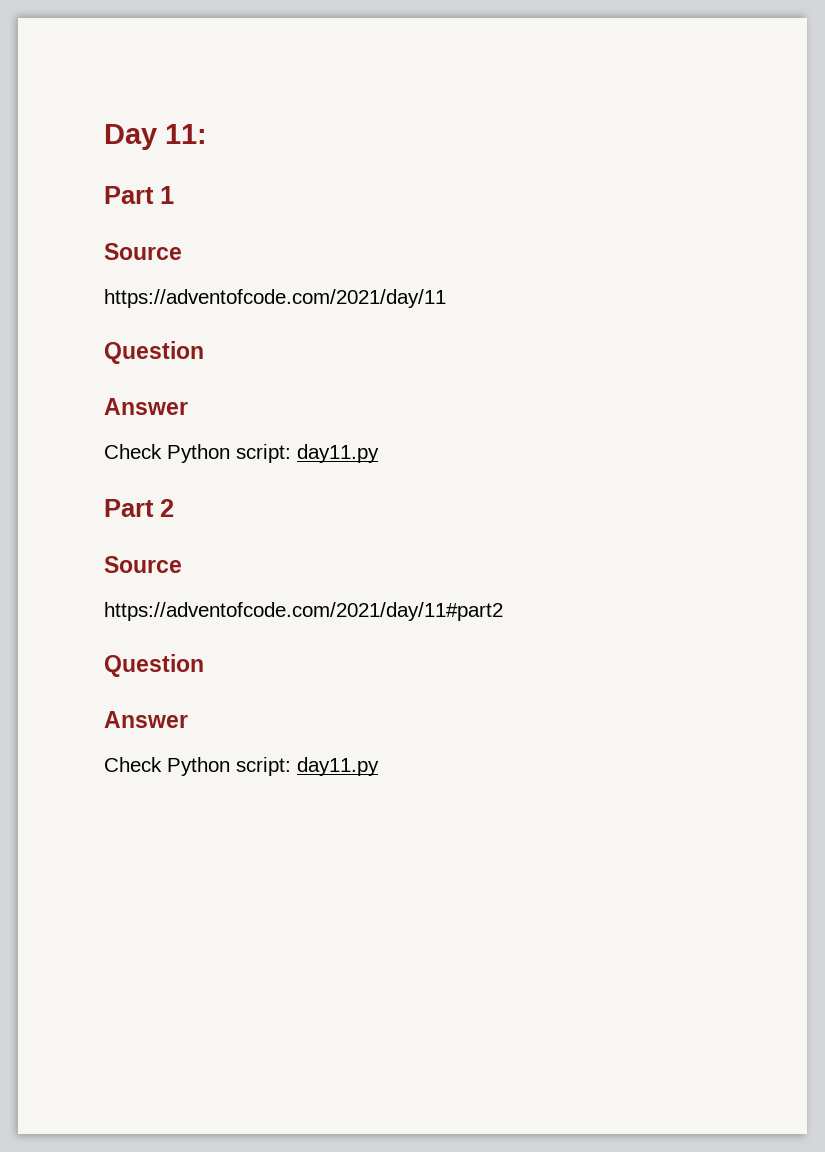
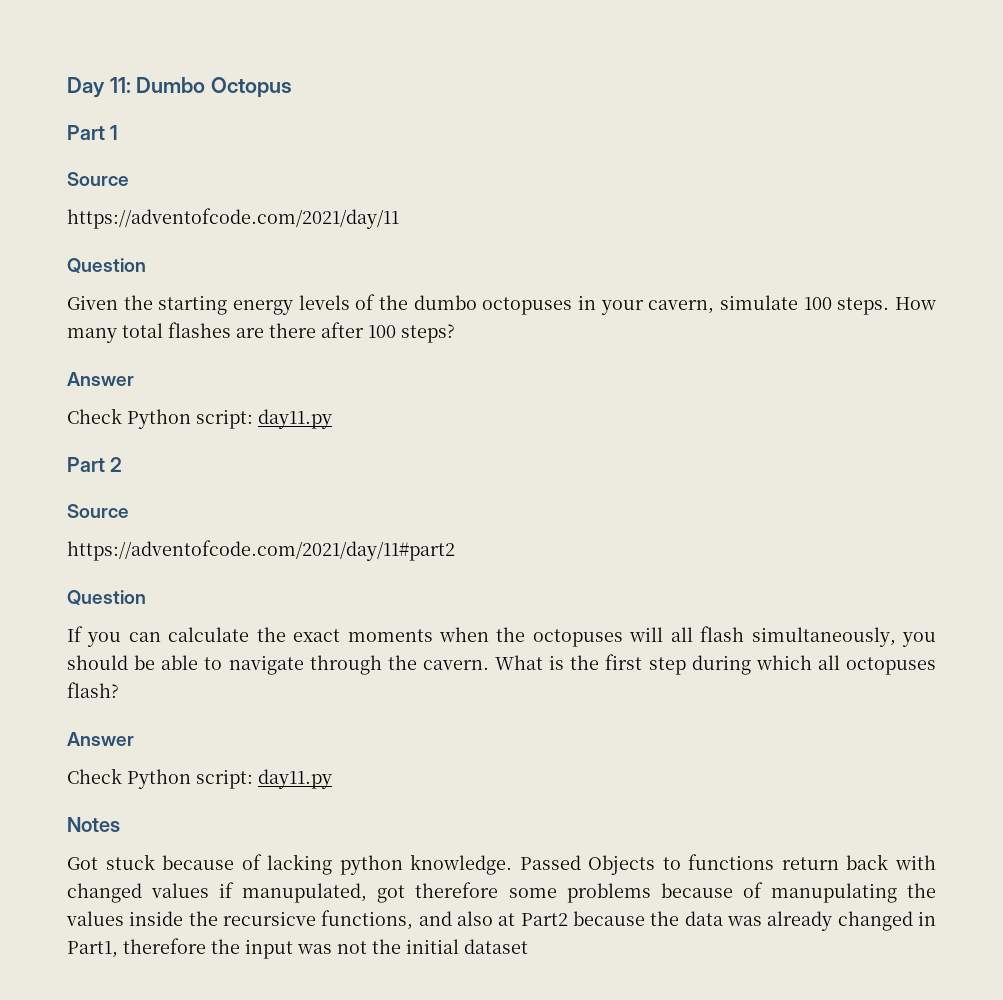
(207, 134) none -> [136,77,293,98] Dumbo Octopus
(204, 352) none -> [67,294,936,315] [67,322,455,343] // Given the starting energy levels of the dumbo octopuses in your cavern, simulate 100 steps. How many total flashes are there after 100 steps?
[104,711,188,728] [104,757,379,776] // Answer // Check Python script: day11.py -> [67,626,937,647] [67,654,936,675] [67,682,119,698] [67,732,134,746] [67,768,332,789] [67,817,120,832] [67,854,937,875] [67,882,936,903] [66,910,937,931] [67,938,528,959] // If you can calculate the exact moments when the octopuses will all flash simultaneously, you should be able to navigate through the cavern. What is the first step during which all octopuses flash? // Answer // Check Python script: day11.py // Notes // Got stuck because of lacking python knowledge. Passed Objects to functions return back with changed values if manupulated, got therefore some problems because of manupulating the values inside the recursicve functions, and also at Part2 because the data was already changed in Part1, therefore the input was not the initial dataset

